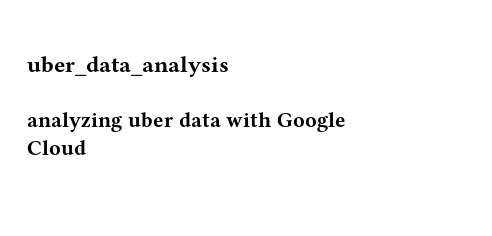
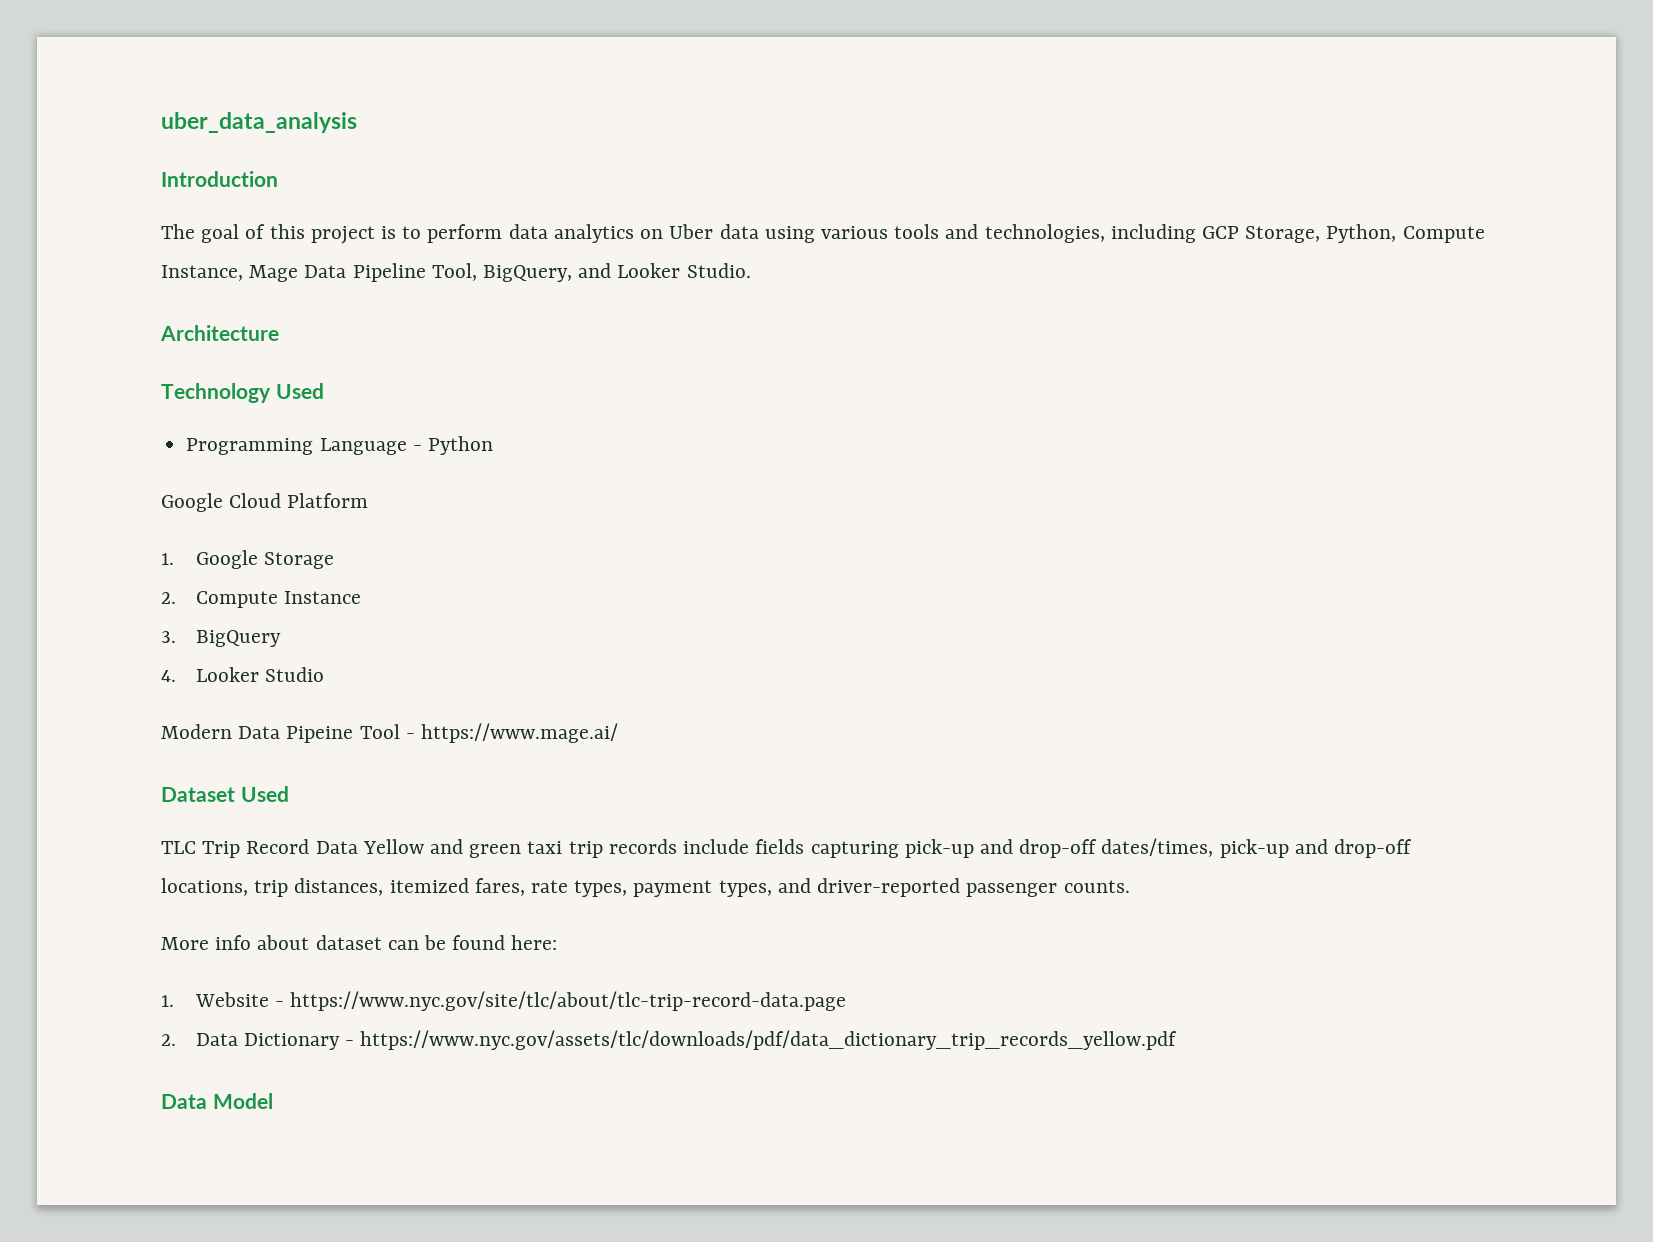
[27,112,347,132] [27,140,86,155] analyzing uber data with Google Cloud -> [161,171,278,187] [161,224,1485,244] [161,263,751,282] [160,325,279,341] [161,383,324,403] [186,436,493,455] [161,493,369,512] [161,550,334,569] [161,591,361,608] [161,630,281,647] [161,667,324,682] [161,723,619,743] [161,786,289,802] [161,838,1412,858] [161,878,1130,897] [161,935,558,950] [161,991,847,1011] [161,1030,1178,1050] [161,1093,273,1109] Introduction // The goal of this project is to perform data analytics on Uber data using various tools and technologies, including GCP Storage, Python, Compute Instance, Mage Data Pipeline Tool, BigQuery, and Looker Studio. // Architecture // Technology Used // Programming Language - Python // Google Cloud Platform // 1. Google Storage // 2. Compute Instance // 3. BigQuery // 4. Looker Studio // Modern Data Pipeine Tool - https://www.mage.ai/ // Dataset Used // TLC Trip Record Data Yellow and green taxi trip records include fields capturing pick-up and drop-off dates/times, pick-up and drop-off locations, trip distances, itemized fares, rate types, payment types, and driver-reported passenger counts. // More info about dataset can be found here: // 1. Website - https://www.nyc.gov/site/tlc/about/tlc-trip-record-data.page // 2. Data Dictionary - https://www.nyc.gov/assets/tlc/downloads/pdf/data_dictionary_trip_records_yellow.pdf // Data Model

